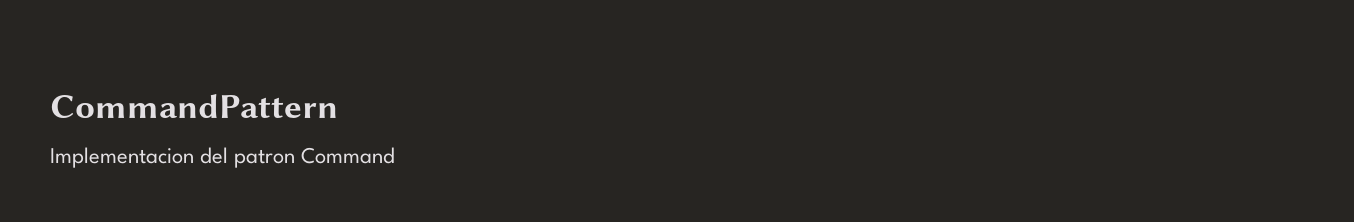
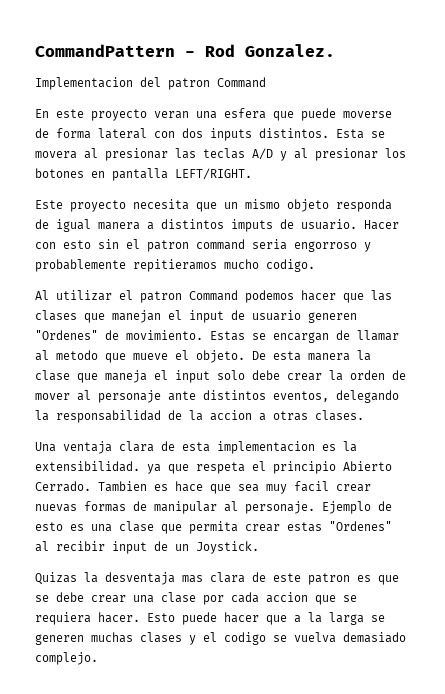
(338, 106) none -> [185,44,335,57] - Rod Gonzalez.
(396, 155) none -> [35,108,392,121] [35,128,385,141] [35,148,406,161] [35,168,252,181] [35,199,392,212] [35,219,399,232] [35,239,371,252] [35,259,315,272] [35,290,392,303] [35,310,357,323] [35,330,399,343] [35,350,371,363] [35,370,406,383] [35,390,399,403] [35,410,364,423] [35,441,357,454] [35,461,392,474] [35,481,371,494] [35,501,392,514] [35,521,392,534] [35,541,259,554] [35,572,399,585] [35,592,357,605] [35,612,385,625] [35,632,406,645] [35,652,98,665] // En este proyecto veran una esfera que puede moverse de forma lateral con dos inputs distintos. Esta se movera al presionar las teclas A/D y al presionar los botones en pantalla LEFT/RIGHT. // Este proyecto necesita que un mismo objeto responda de igual manera a distintos imputs de usuario. Hacer con esto sin el patron command seria engorroso y probablemente repitieramos mucho codigo. // Al utilizar el patron Command podemos hacer que las clases que manejan el input de usuario generen "Ordenes" de movimiento. Estas se encargan de llamar al metodo que mueve el objeto. De esta manera la clase que maneja el input solo debe crear la orden de mover al personaje ante distintos eventos, delegando la responsabilidad de la accion a otras clases. // Una ventaja clara de esta implementacion es la extensibilidad. ya que respeta el principio Abierto Cerrado. Tambien es hace que sea muy facil crear nuevas formas de manipular al personaje. Ejemplo de esto es una clase que permita crear estas "Ordenes" al recibir input de un Joystick. // Quizas la desventaja mas clara de este patron es que se debe crear una clase por cada accion que se requiera hacer. Esto puede hacer que a la larga se generen muchas clases y el codigo se vuelva demasiado complejo.

